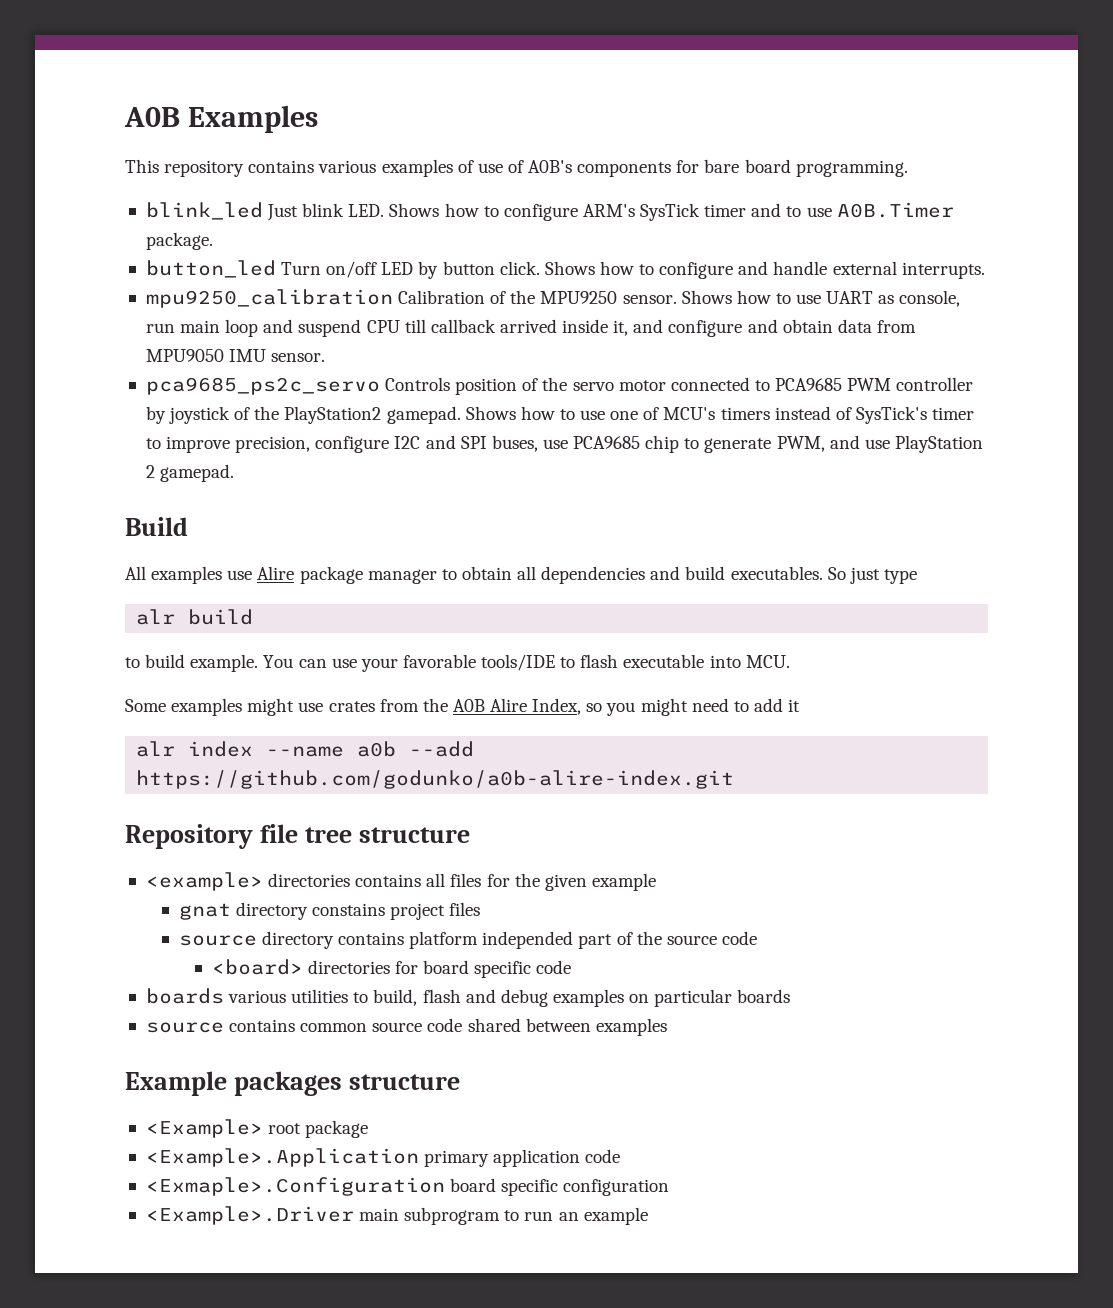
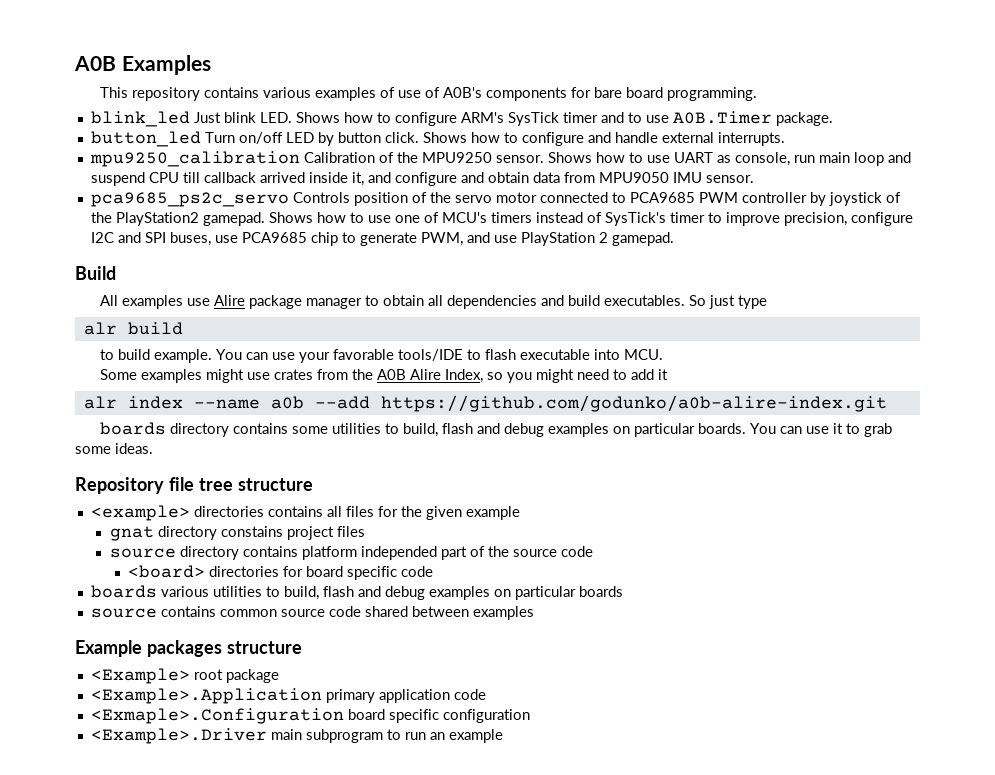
(735, 779) none -> [99,422,892,437] [75,443,153,454] // boards directory contains some utilities to build, flash and debug examples on particular boards. You can use it to grab some ideas.

